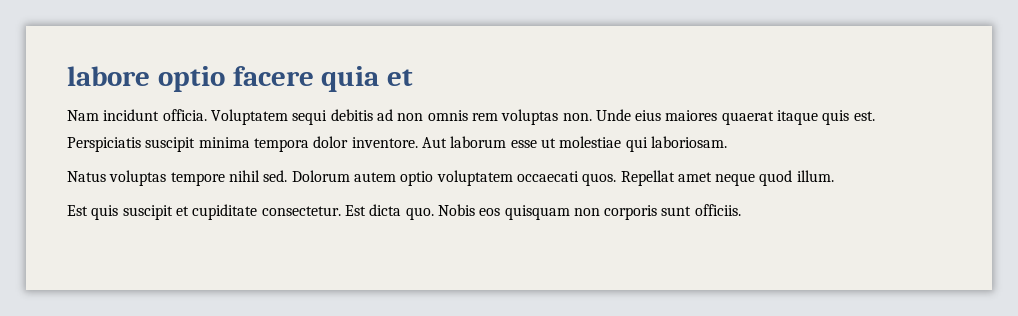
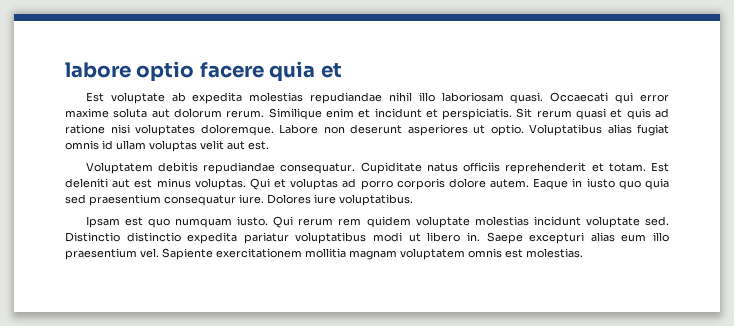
[67,109,875,125] [67,136,727,152] [67,170,834,186] [67,204,741,220] Nam incidunt officia. Voluptatem sequi debitis ad non omnis rem voluptas non. Unde eius maiores quaerat itaque quis est. Perspiciatis suscipit minima tempora dolor inventore. Aut laborum esse ut molestiae qui laboriosam. // Natus voluptas tempore nihil sed. Dolorum autem optio voluptatem occaecati quos. Repellat amet neque quod illum. // Est quis suscipit et cupiditate consectetur. Est dicta quo. Nobis eos quisquam non corporis sunt officiis. -> [85,92,669,104] [65,108,669,120] [65,124,669,136] [65,140,269,152] [85,162,669,174] [65,178,669,190] [65,194,413,206] [85,216,670,228] [65,232,670,244] [65,248,583,260] Est voluptate ab expedita molestias repudiandae nihil illo laboriosam quasi. Occaecati qui error maxime soluta aut dolorum rerum. Similique enim et incidunt et perspiciatis. Sit rerum quasi et quis ad ratione nisi voluptates doloremque. Labore non deserunt asperiores ut optio. Voluptatibus alias fugiat omnis id ullam voluptas velit aut est. // Voluptatem debitis repudiandae consequatur. Cupiditate natus officiis reprehenderit et totam. Est deleniti aut est minus voluptas. Qui et voluptas ad porro corporis dolore autem. Eaque in iusto quo quia sed praesentium consequatur iure. Dolores iure voluptatibus. // Ipsam est quo numquam iusto. Qui rerum rem quidem voluptate molestias incidunt voluptate sed. Distinctio distinctio expedita pariatur voluptatibus modi ut libero in. Saepe excepturi alias eum illo praesentium vel. Sapiente exercitationem mollitia magnam voluptatem omnis est molestias.

